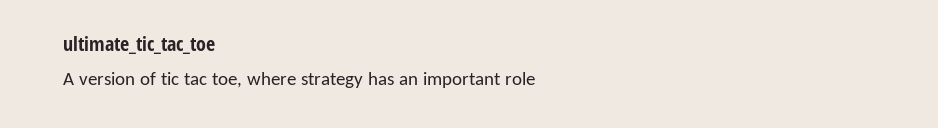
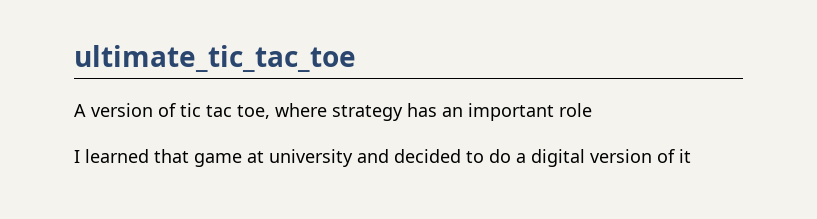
(535, 78) none -> [74,149,691,167] // I learned that game at university and decided to do a digital version of it

